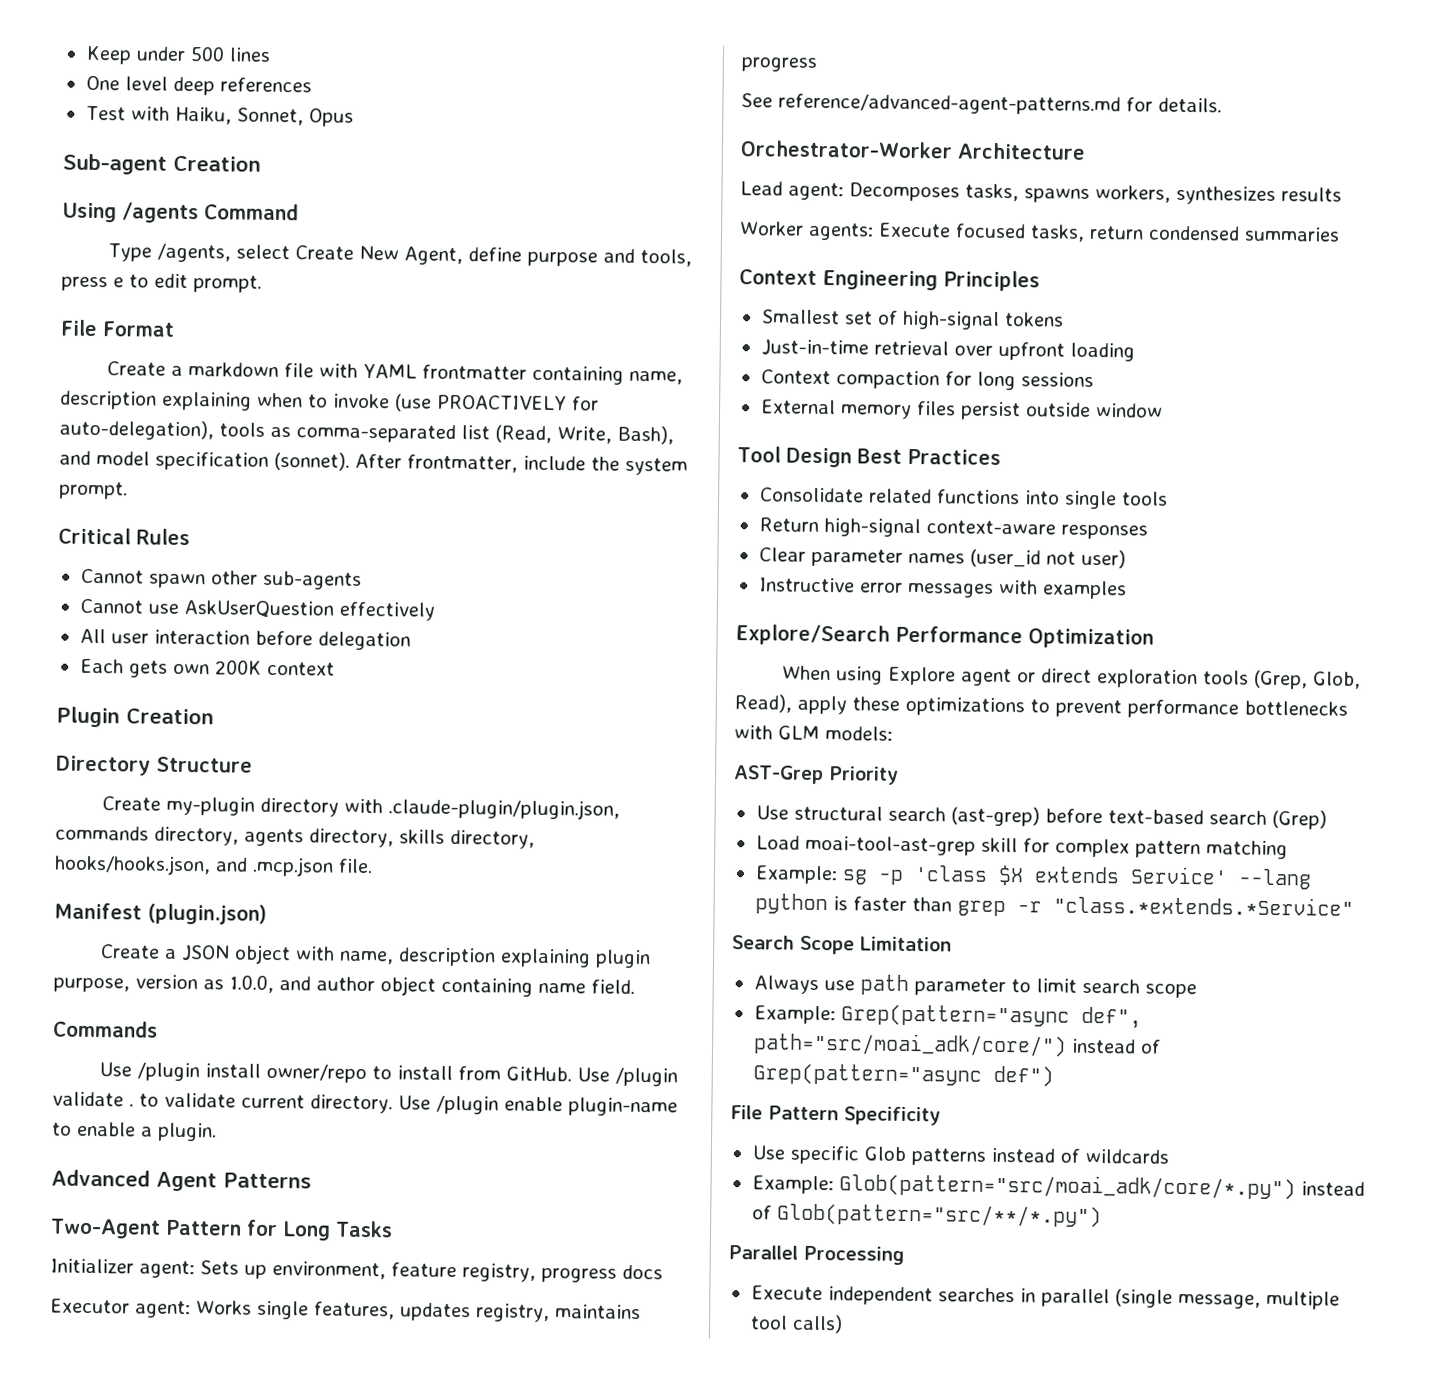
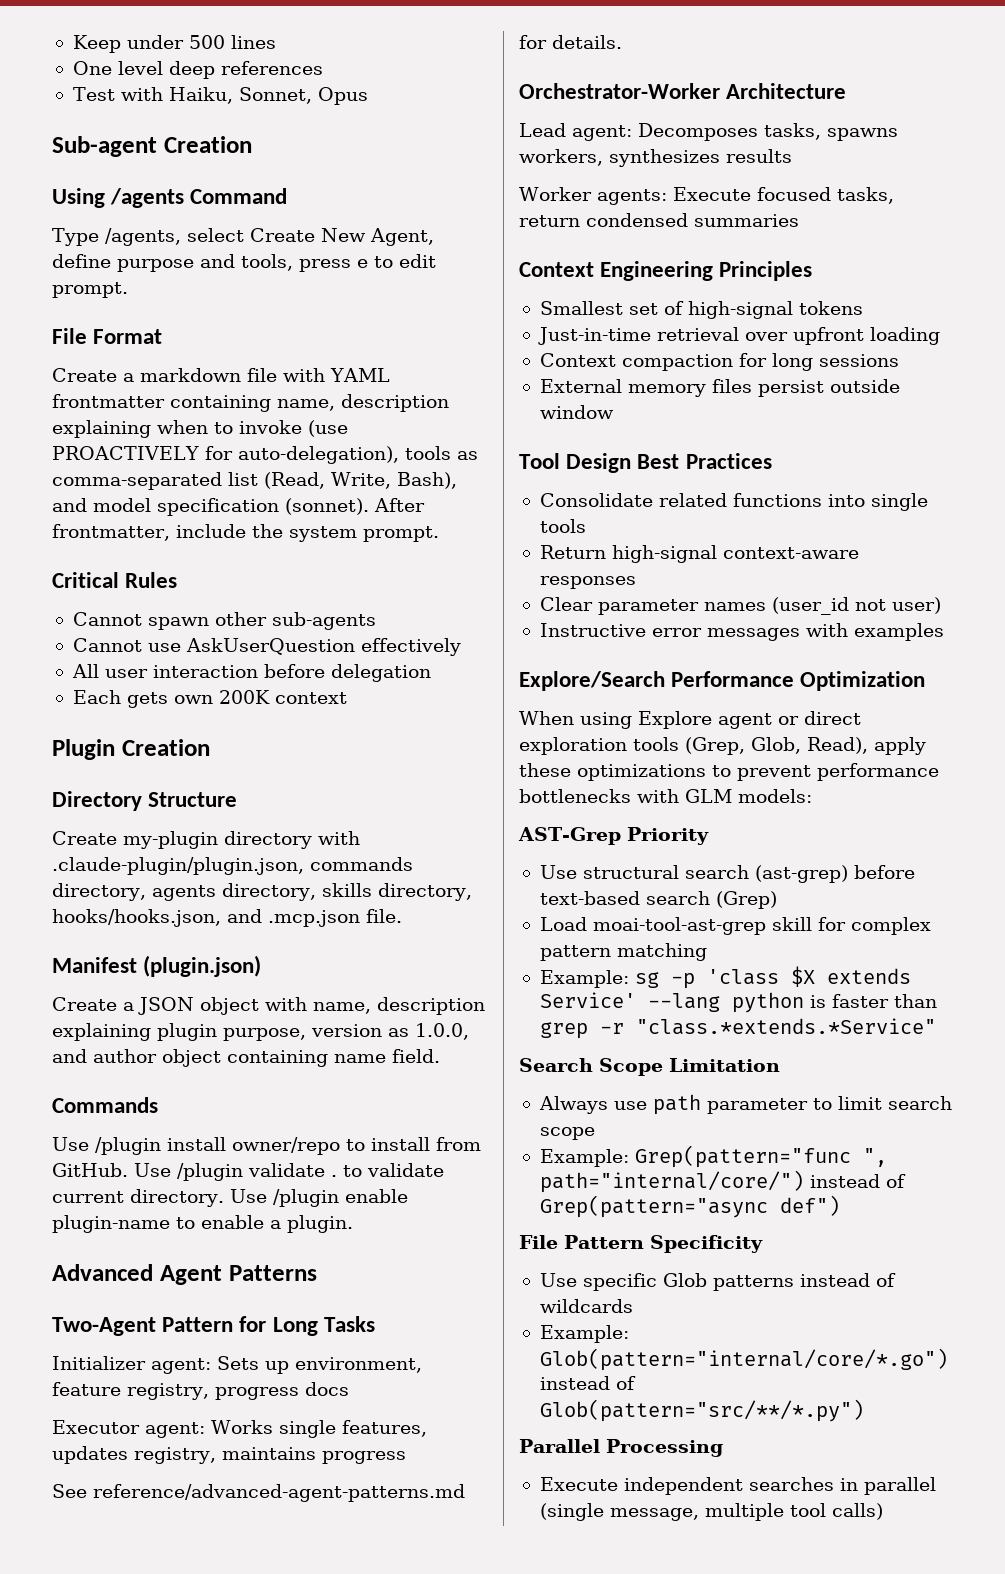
[840,1004,1142,1029] [752,1032,1067,1057] Grep(pattern="async def", path="src/moai_adk/core/") -> [634,1145,887,1168] [539,1170,804,1193] Grep(pattern="func ", path="internal/core/")
[838,1173,1296,1200] Glob(pattern="src/moai_adk/core/*.py") -> [539,1348,948,1371] Glob(pattern="internal/core/*.go")

